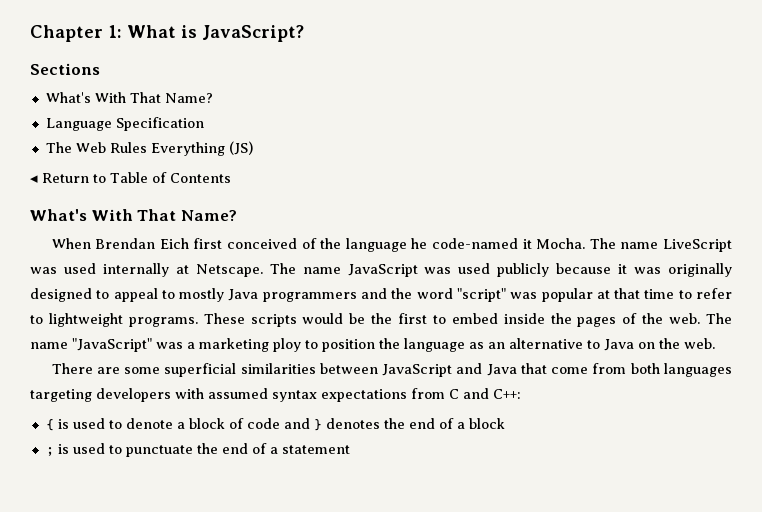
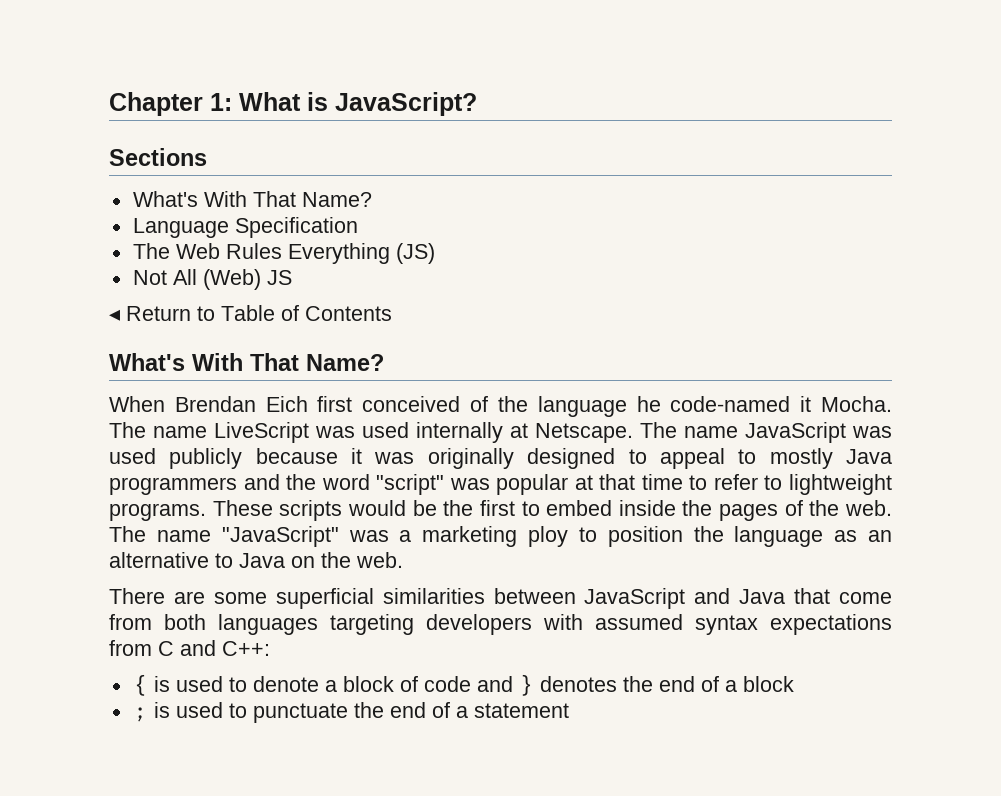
(253, 148) none -> [132,269,292,290] // Not All (Web) JS

